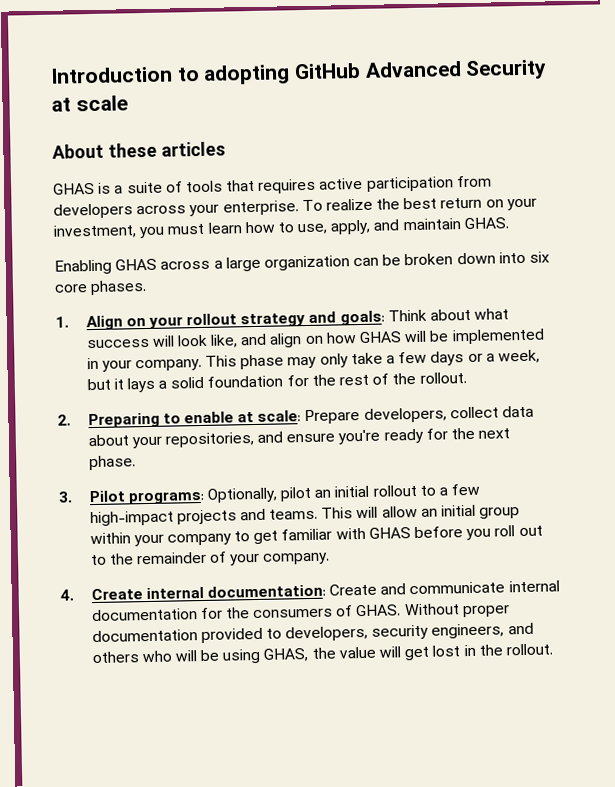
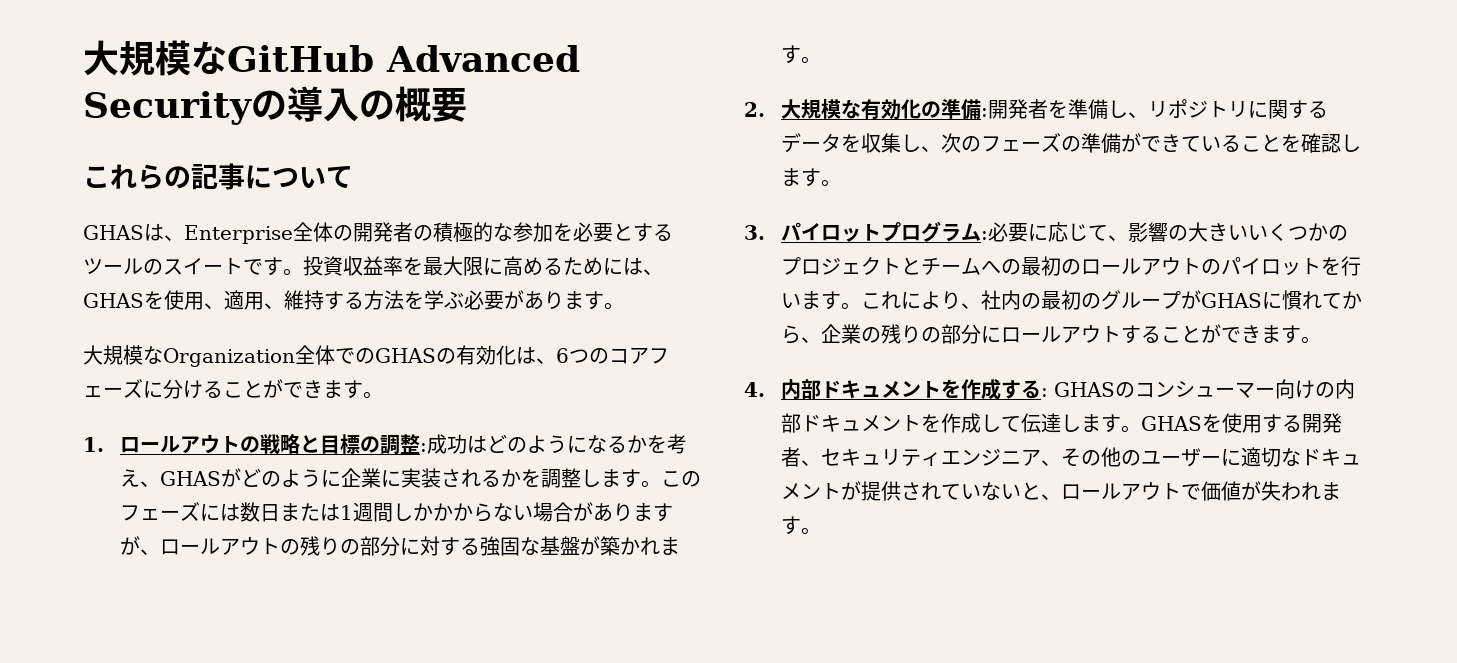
[50,59,548,85] [51,95,128,112] [52,141,226,159] [53,175,492,195] [53,197,537,219] [53,217,509,239] [54,251,551,275] [54,279,148,296] [55,308,510,331] [85,328,545,349] [86,349,540,372] [86,372,467,393] [57,405,535,429] [87,427,511,449] [88,455,136,471] [58,483,481,505] [89,504,521,527] [89,525,543,547] [89,551,331,566] [60,580,560,601] [91,603,510,622] [91,622,534,644] [91,643,553,664] Introduction to adopting GitHub Advanced Security at scale // About these articles // GHAS is a suite of tools that requires active participation from developers across your enterprise. To realize the best return on your investment, you must learn how to use, apply, and maintain GHAS. // Enabling GHAS across a large organization can be broken down into six core phases. // 1. Align on your rollout strategy and goals: Think about what success will look like, and align on how GHAS will be implemented in your company. This phase may only take a few days or a week, but it lays a solid foundation for the rest of the rollout. // 2. Preparing to enable at scale: Prepare developers, collect data about your repositories, and ensure you're ready for the next phase. // 3. Pilot programs: Optionally, pilot an initial rollout to a few high-impact projects and teams. This will allow an initial group within your company to get familiar with GHAS before you roll out to the remainder of your company. // 4. Create internal documentation: Create and communicate internal documentation for the consumers of GHAS. Without proper documentation provided to developers, security engineers, and others who will be using GHAS, the value will get lost in the rollout. -> [83,40,580,76] [83,86,467,125] [83,163,353,190] [83,222,673,244] [83,256,663,276] [83,290,624,310] [83,345,669,367] [83,379,383,399] [83,433,687,455] [119,468,701,488] [119,502,673,522] [119,536,680,556] [780,45,821,64] [744,99,1328,120] [780,133,1361,154] [780,168,841,187] [744,221,1348,242] [780,256,1361,276] [780,290,1362,310] [780,324,1321,344] [744,378,1355,400] [780,413,1342,433] [780,447,1361,467] [780,481,1341,501] [780,516,821,535] 大規模なGitHub Advanced Securityの導入の概要 // これらの記事について // GHASは、Enterprise全体の開発者の積極的な参加を必要とするツールのスイートです。投資収益率を最大限に高めるためには、GHASを使用、適用、維持する方法を学ぶ必要があります。 // 大規模なOrganization全体でのGHASの有効化は、6つのコアフェーズに分けることができます。 // 1.ロールアウトの戦略と目標の調整:成功はどのようになるかを考え、GHASがどのように企業に実装されるかを調整します。このフェーズには数日または1週間しかかからない場合がありますが、ロールアウトの残りの部分に対する強固な基盤が築かれます。 // 2.大規模な有効化の準備:開発者を準備し、リポジトリに関するデータを収集し、次のフェーズの準備ができていることを確認します。 // 3.パイロットプログラム:必要に応じて、影響の大きいいくつかのプロジェクトとチームへの最初のロールアウトのパイロットを行います。これにより、社内の最初のグループがGHASに慣れてから、企業の残りの部分にロールアウトすることができます。 // 4.内部ドキュメントを作成する: GHASのコンシューマー向けの内部ドキュメントを作成して伝達します。GHASを使用する開発者、セキュリティエンジニア、その他のユーザーに適切なドキュメントが提供されていないと、ロールアウトで価値が失われます。

